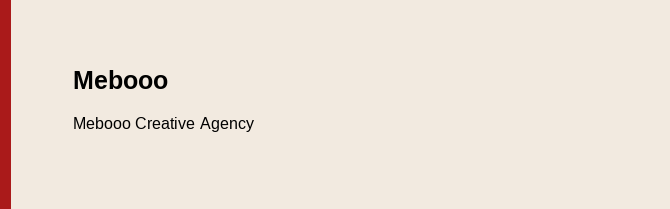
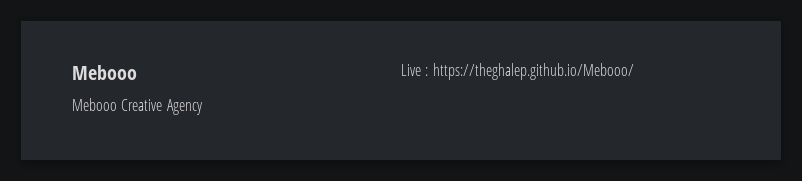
(254, 124) none -> [401,63,634,80] // Live : https://theghalep.github.io/Mebooo/

